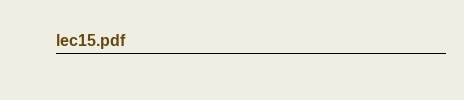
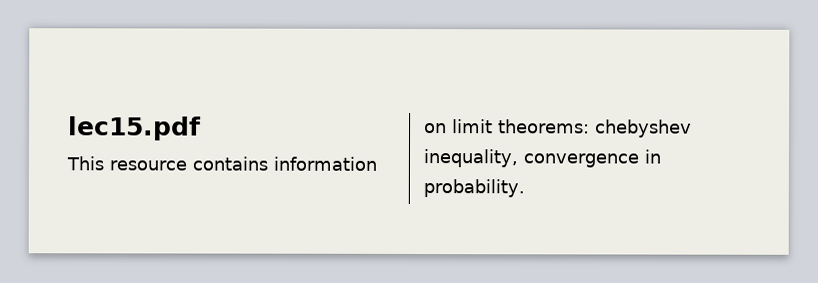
(126, 41) none -> [66,156,377,171] [424,119,692,138] [423,149,661,168] [423,179,525,198] // This resource contains information on limit theorems: chebyshev inequality, convergence in probability.

